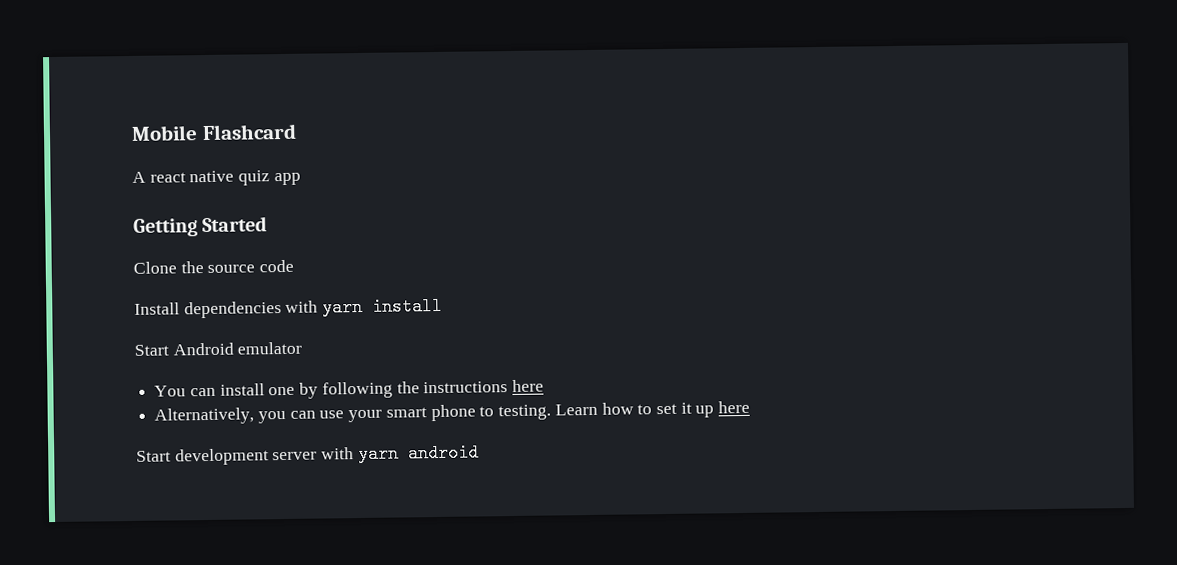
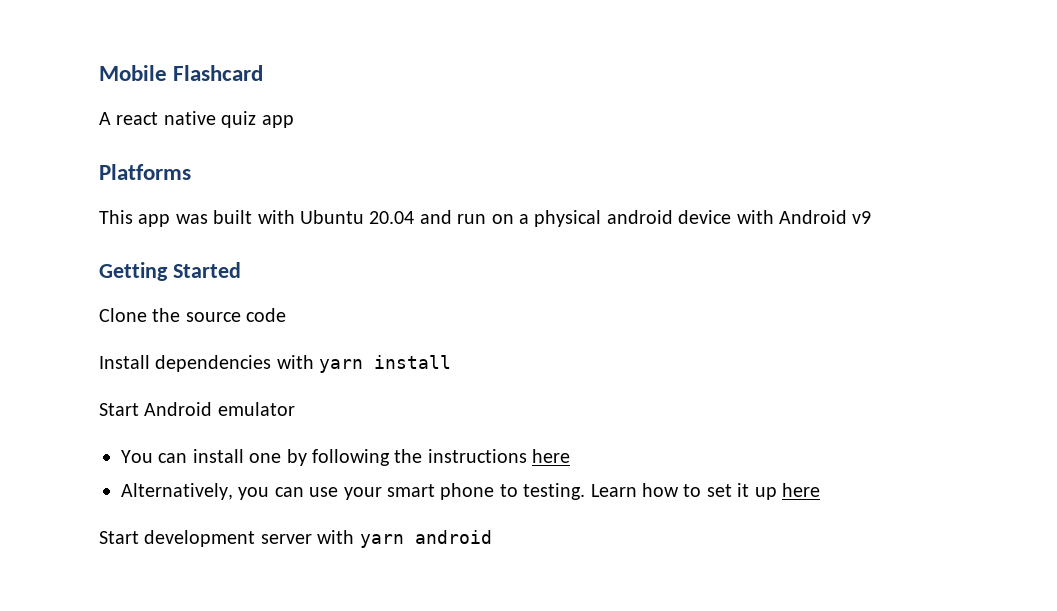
(301, 179) none -> [99,164,191,180] [99,210,872,227] // Platforms // This app was built with Ubuntu 20.04 and run on a physical android device with Android v9

